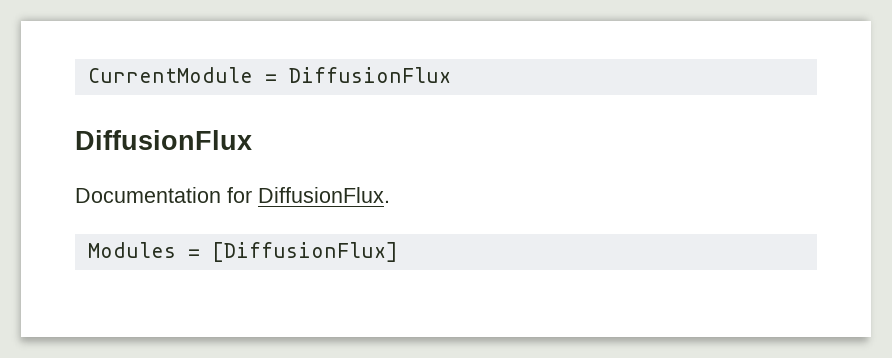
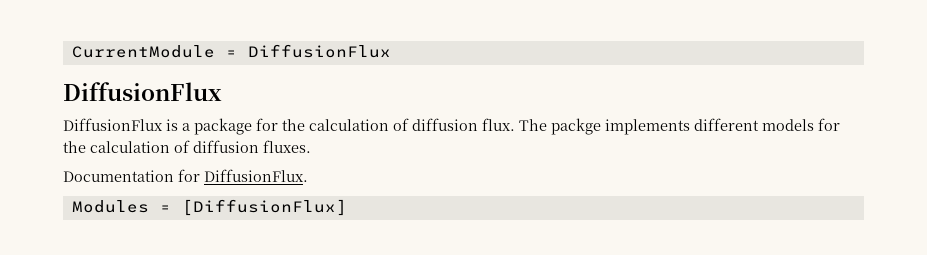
(252, 140) none -> [63,118,840,135] [63,140,311,153] // DiffusionFlux is a package for the calculation of diffusion flux. The packge implements different models for the calculation of diffusion fluxes.

